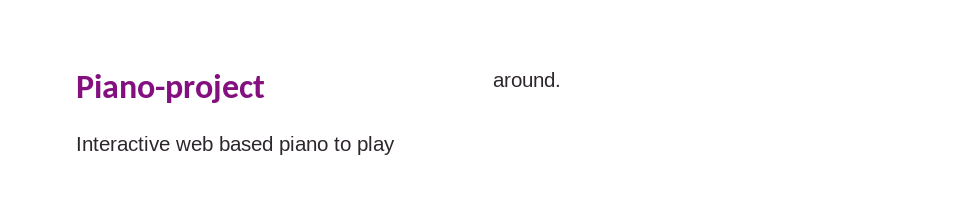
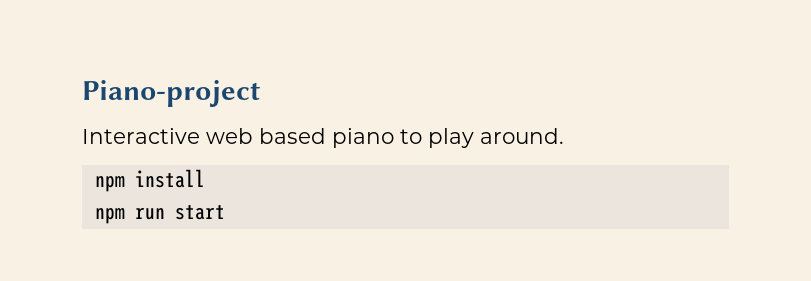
(561, 79) none -> [94,169,205,192] [94,205,225,224] // npm install // npm run start

